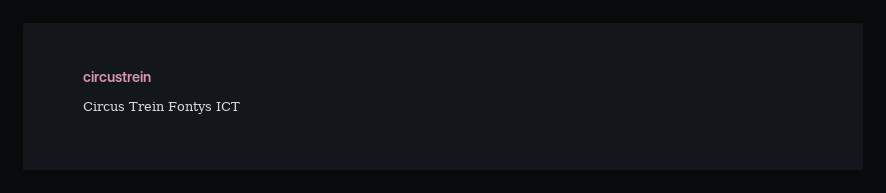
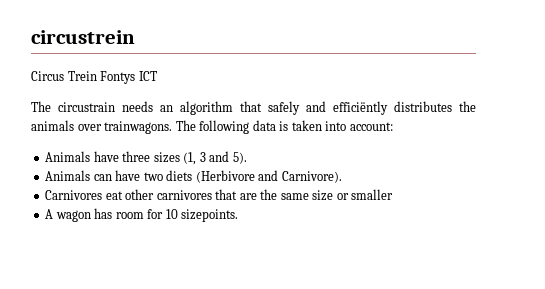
(240, 106) none -> [31,101,476,115] [31,120,393,134] [45,151,247,165] [45,170,342,183] [45,189,394,201] [45,208,239,222] // The circustrain needs an algorithm that safely and efficiëntly distributes the animals over trainwagons. The following data is taken into account: // Animals have three sizes (1, 3 and 5). // Animals can have two diets (Herbivore and Carnivore). // Carnivores eat other carnivores that are the same size or smaller // A wagon has room for 10 sizepoints.

